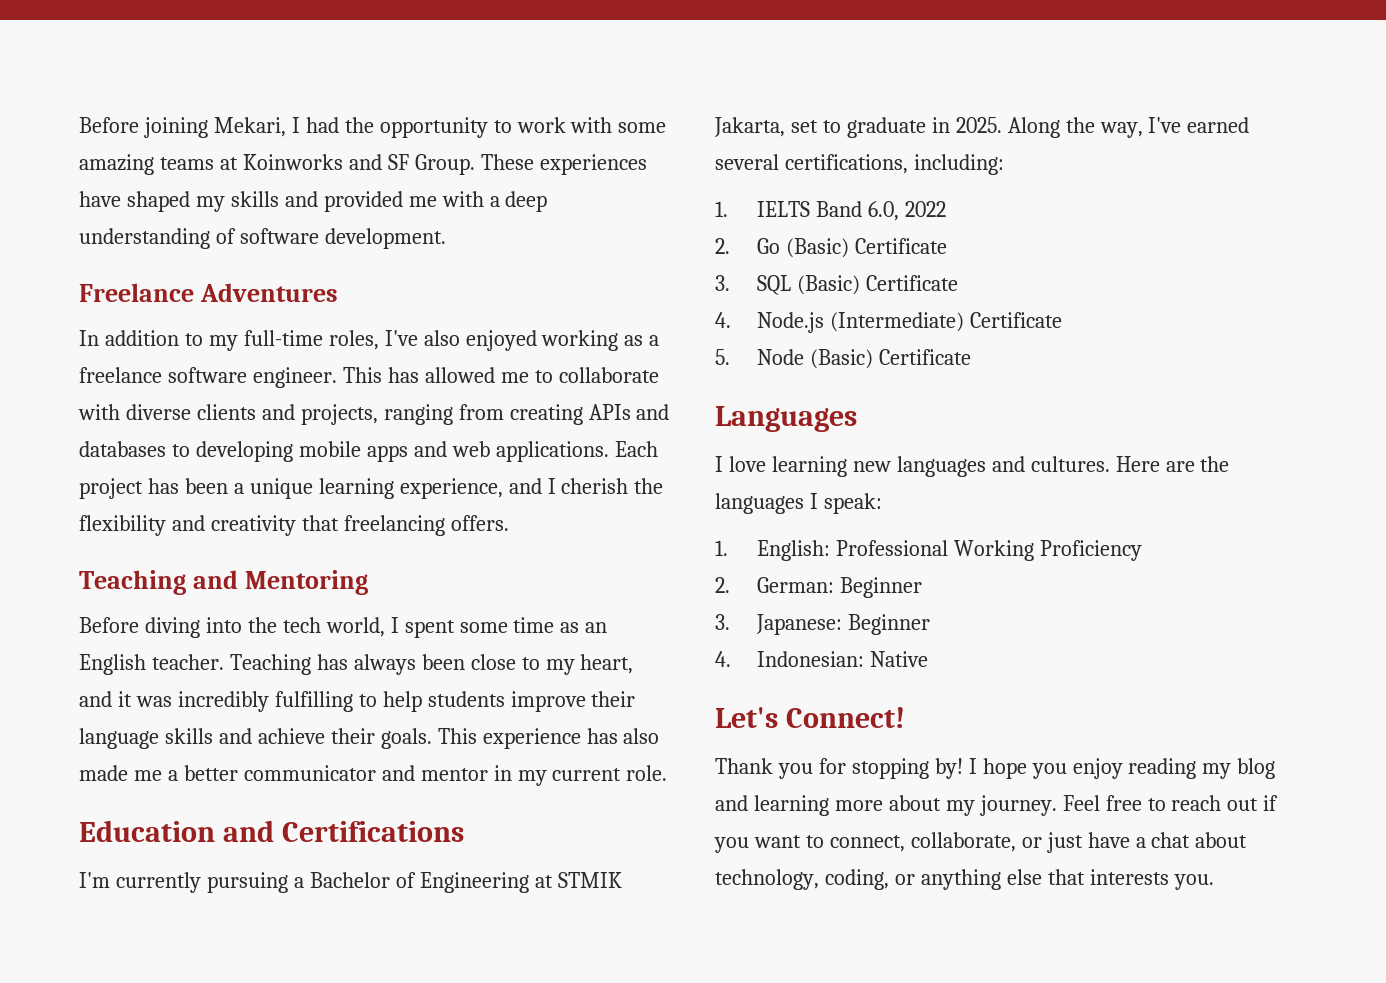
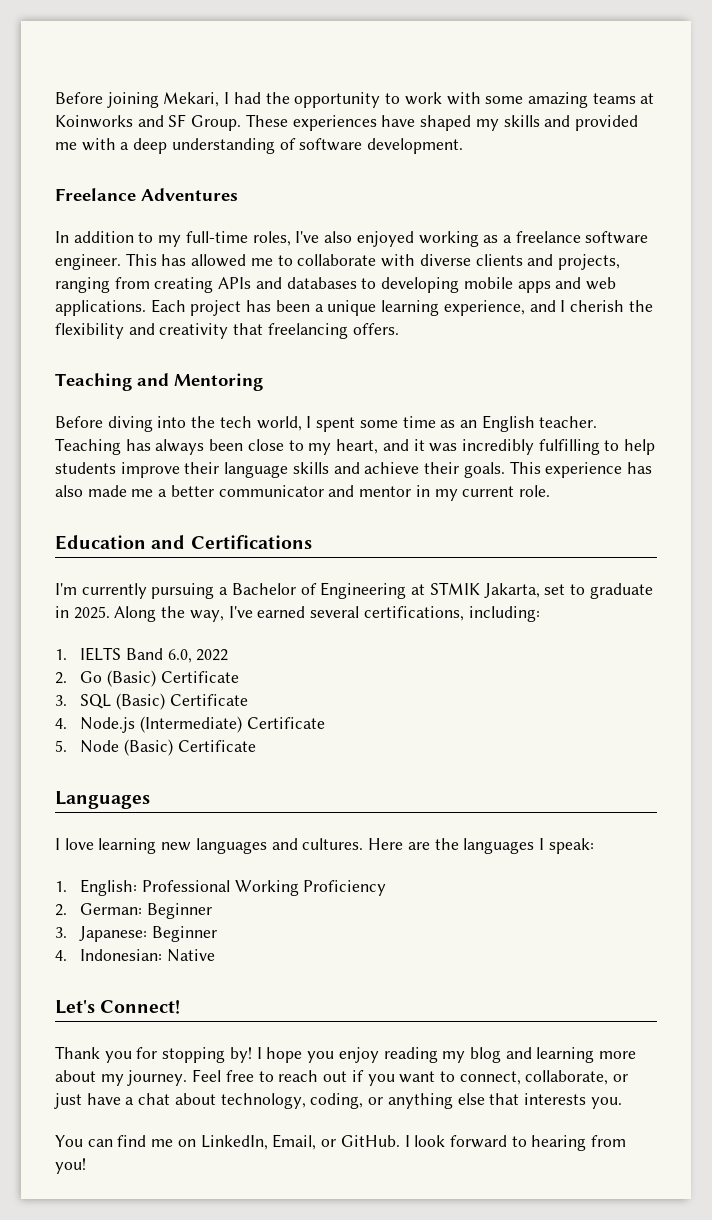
(1214, 882) none -> [55,1134,627,1151] [55,1158,86,1174] // You can find me on LinkedIn, Email, or GitHub. I look forward to hearing from you!

